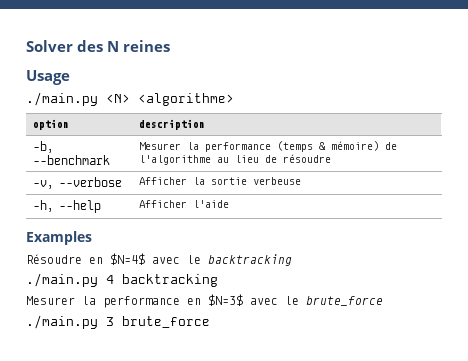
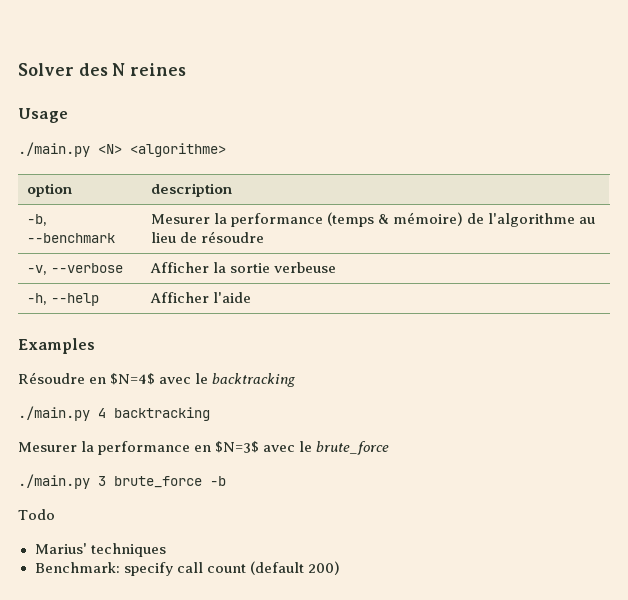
(210, 322) none -> [210,476,226,486] [18,509,55,520] [34,543,166,557] [34,561,340,576] -b // Todo // Marius' techniques // Benchmark: specify call count (default 200)

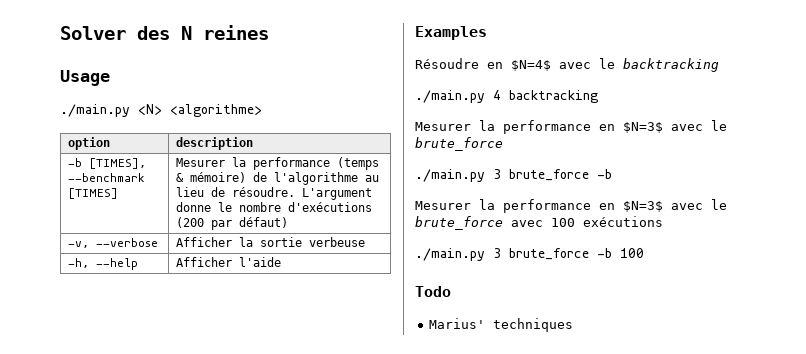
[26,214,47,226] -b, -> [68,158,147,169] -b [TIMES],
(115, 238) none -> [68,188,119,199] [TIMES]
[200,231,264,243] résoudre -> [232,187,373,200] [176,202,373,212] [176,217,289,230] résoudre. L'argument donne le nombre d'exécutions (200 par défaut)
[18,509,55,520] [34,543,166,557] [34,561,340,576] Todo // Marius' techniques // Benchmark: specify call count (default 200) -> [415,199,727,213] [415,216,663,230] [415,248,644,261] [415,286,451,297] [429,318,574,332] Mesurer la performance en $N=3$ avec le brute_force avec 100 exécutions // ./main.py 3 brute_force -b 100 // Todo // Marius' techniques

